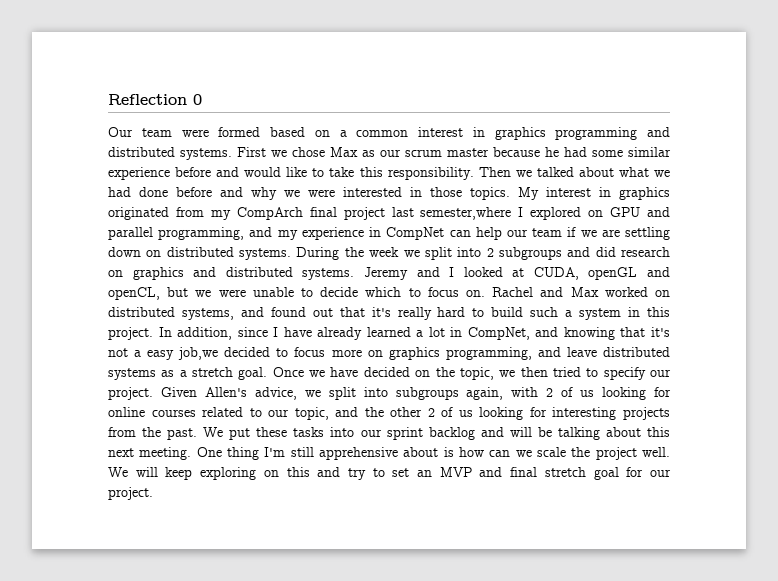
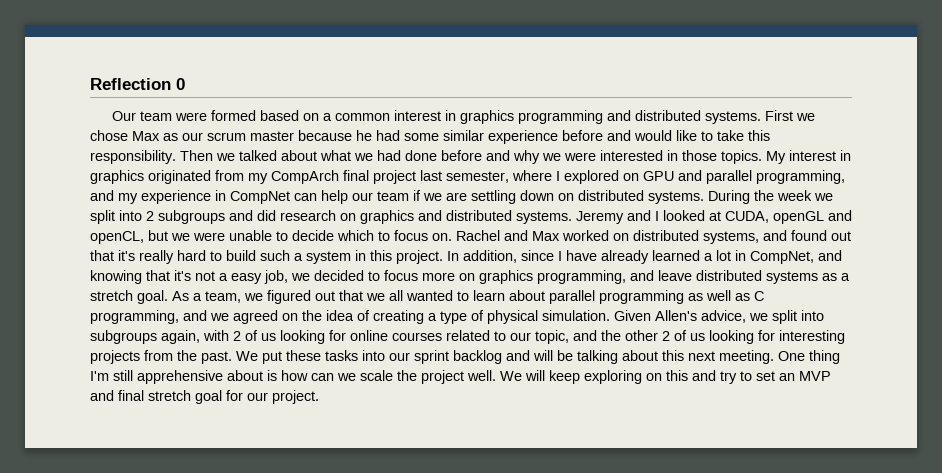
[420,207,512,220] semester,where -> [446,170,552,183] semester, where
[178,347,219,360] job,we -> [264,270,310,284] job, we
[272,367,672,380] [108,387,153,400] Once we have decided on the topic, we then tried to specify our project. -> [172,290,764,304] [90,310,610,324] As a team, we figured out that we all wanted to learn about parallel programming as well as C programming, and we agreed on the idea of creating a type of physical simulation.

